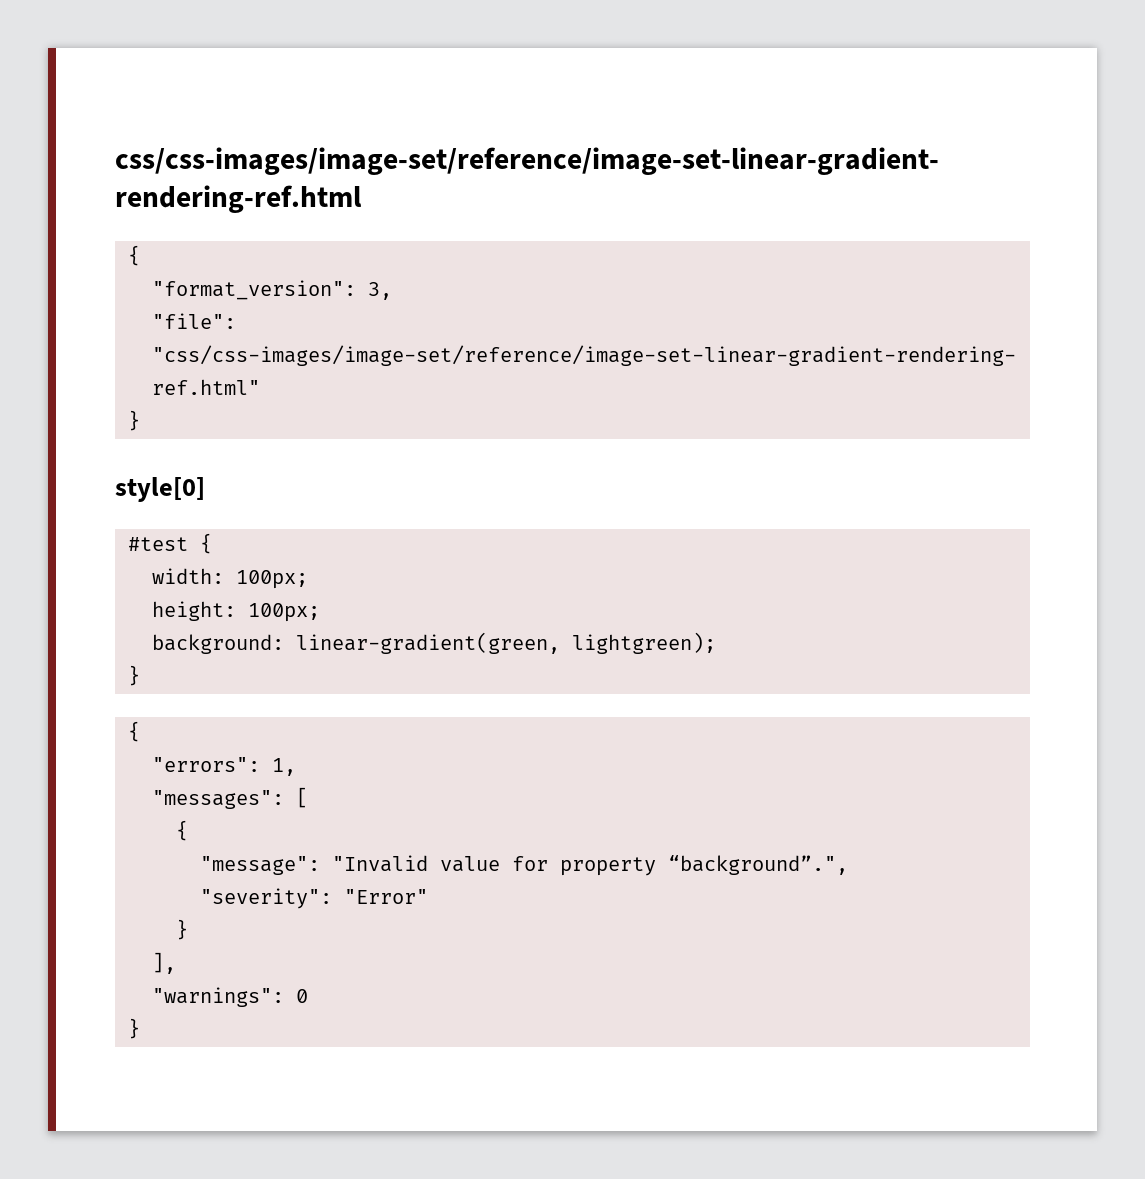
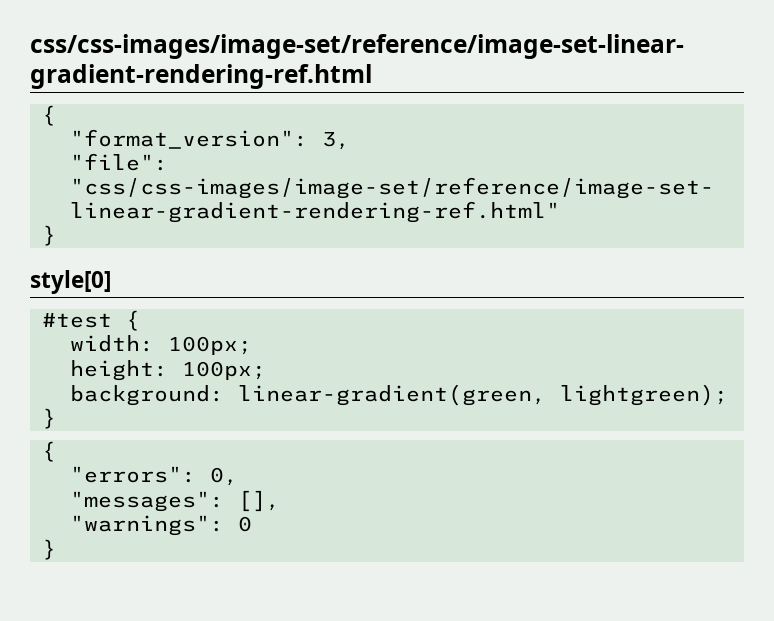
[271,758,296,776] 1, -> [209,467,238,486] 0,
[295,787,308,808] [175,820,188,841] [199,855,848,876] [199,888,428,909] [175,919,188,940] [151,952,176,974] [ // { // "message": "Invalid value for property “background”.", // "severity": "Error" // } // ], -> [237,490,280,512] [],

